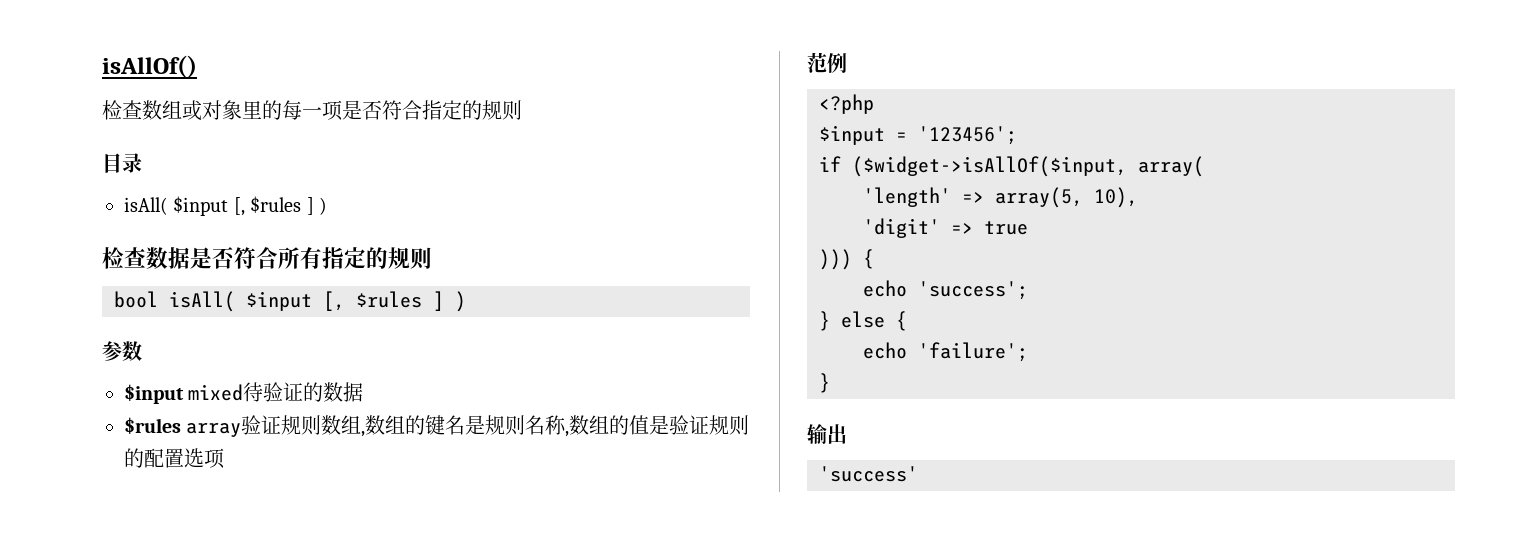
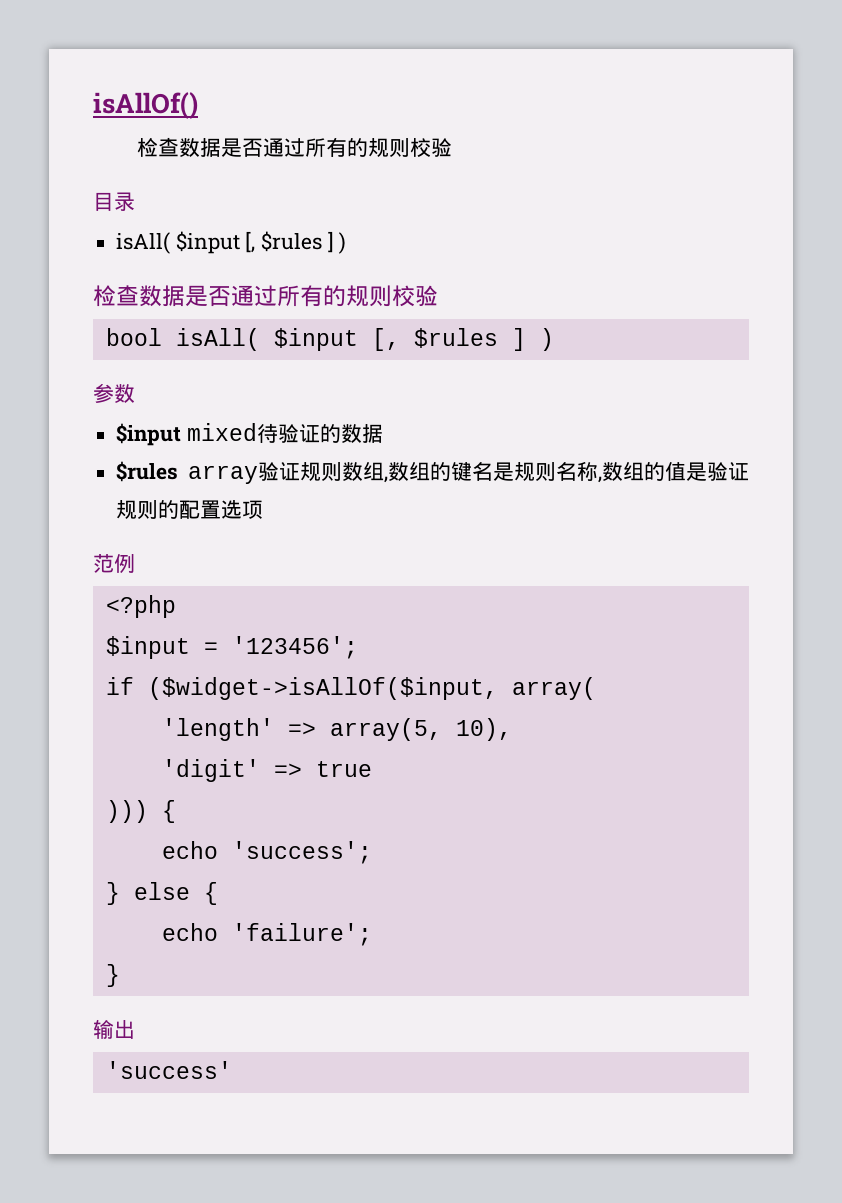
[162,100,522,121] 组或对象里的每一项是否符合指定的规则 -> [200,137,453,157] 据是否通过所有的规则校验
[234,247,432,270] 符合所有指定的规则 -> [231,285,438,307] 通过所有的规则校验

